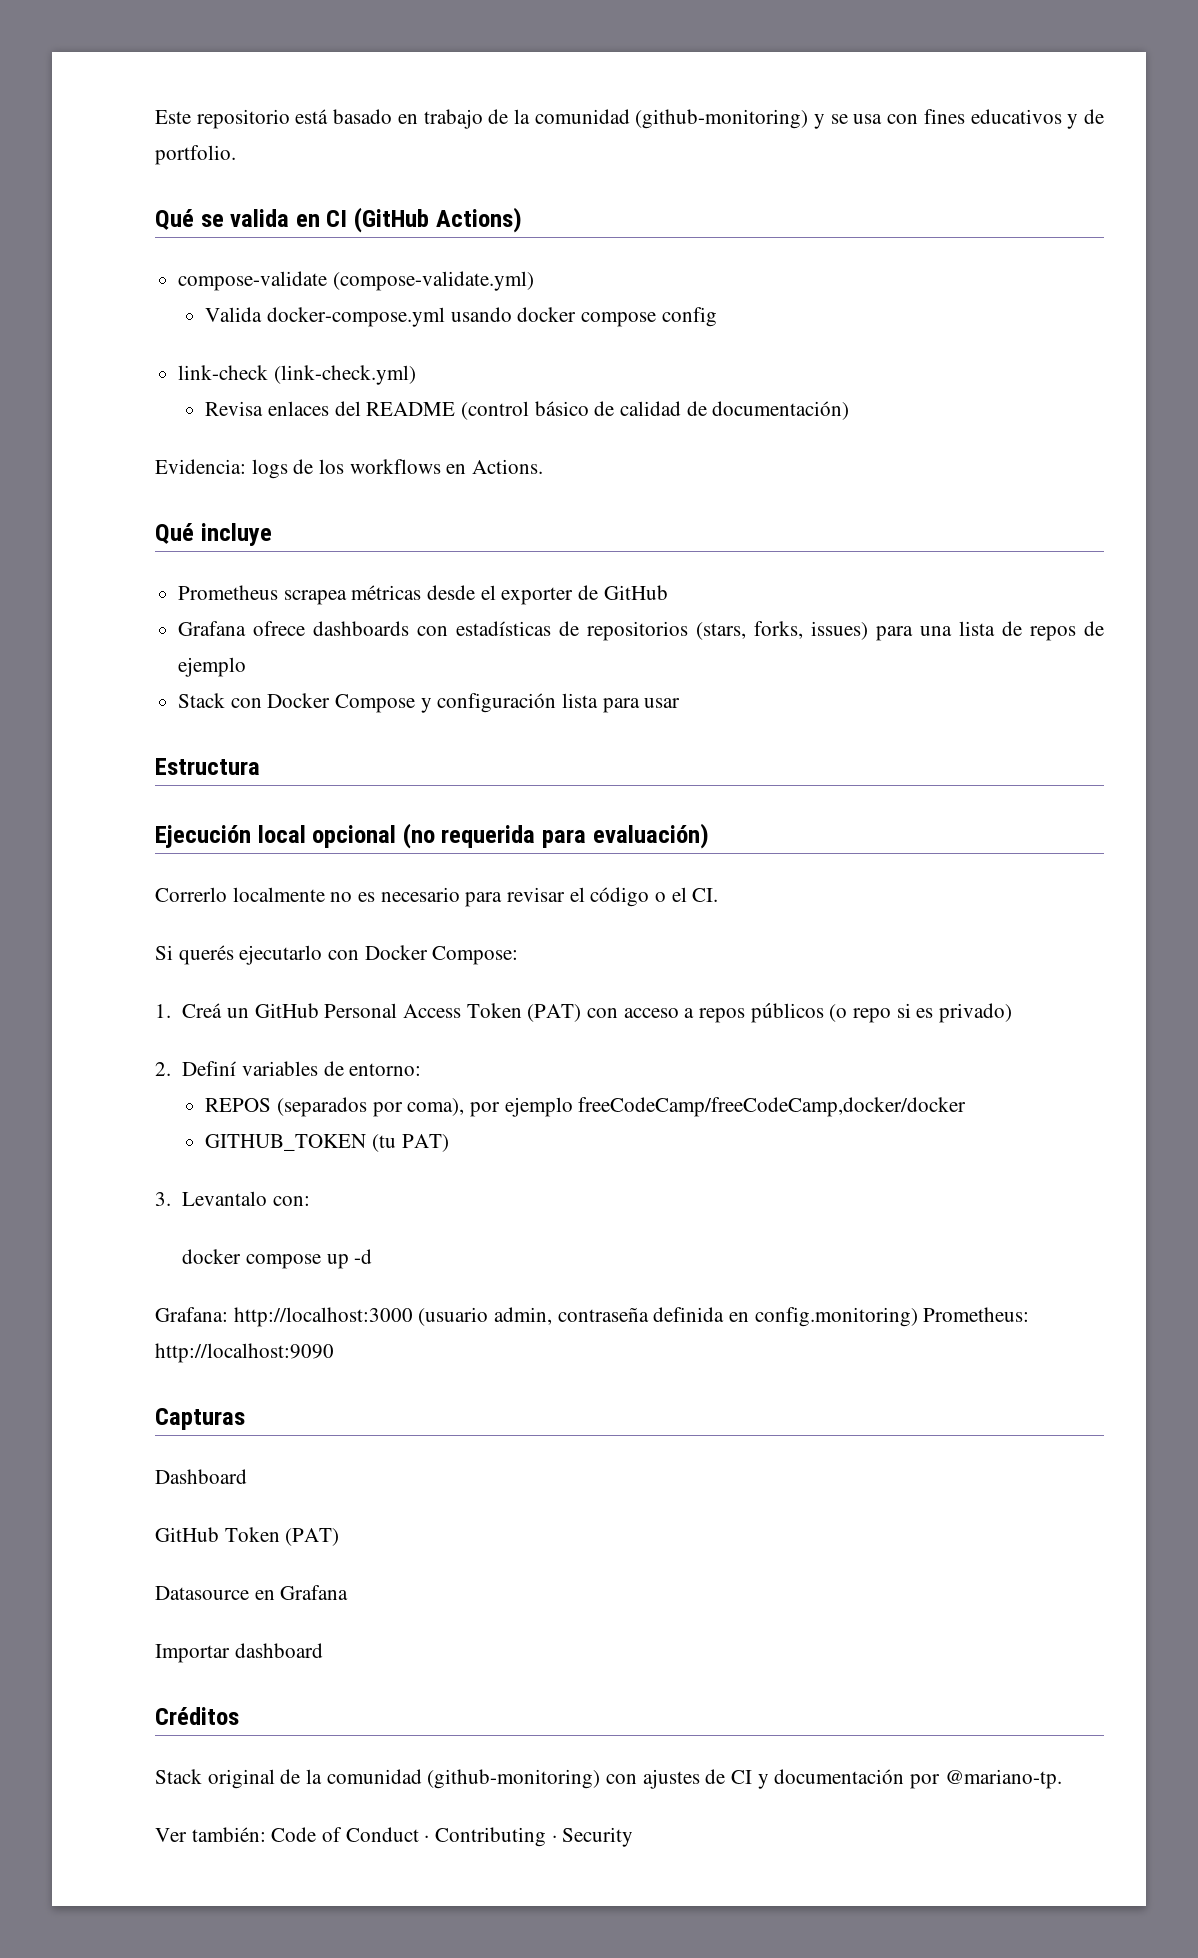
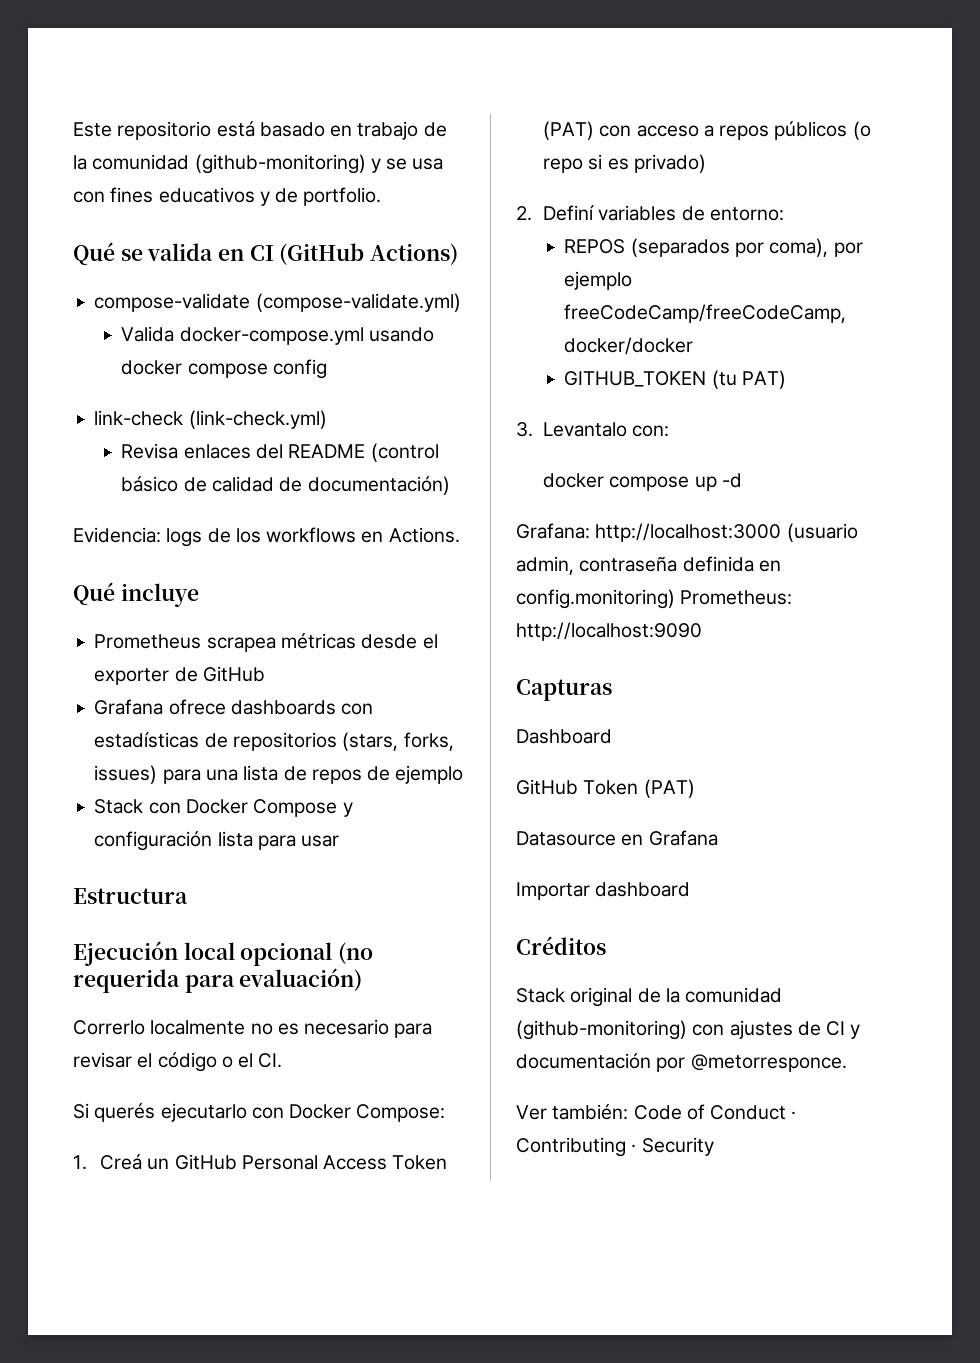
[944,1769,1062,1789] @mariano-tp. -> [690,1054,847,1072] @metorresponce.

